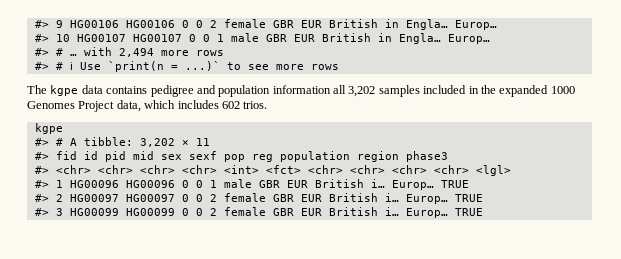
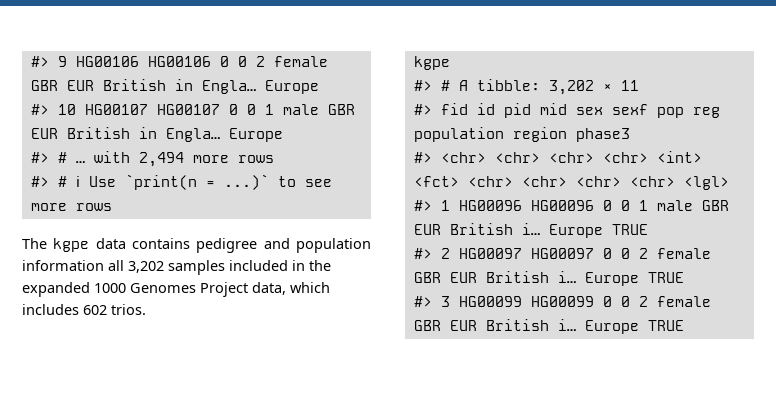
[454,20,497,30] Europ… -> [264,80,319,94] Europe
[447,34,490,44] Europ… -> [228,128,283,142] Europe
[391,180,434,190] Europ… -> [548,224,603,238] Europe
[405,194,448,204] Europ… -> [584,272,639,286] Europe
[405,208,448,218] Europ… -> [584,320,639,334] Europe

